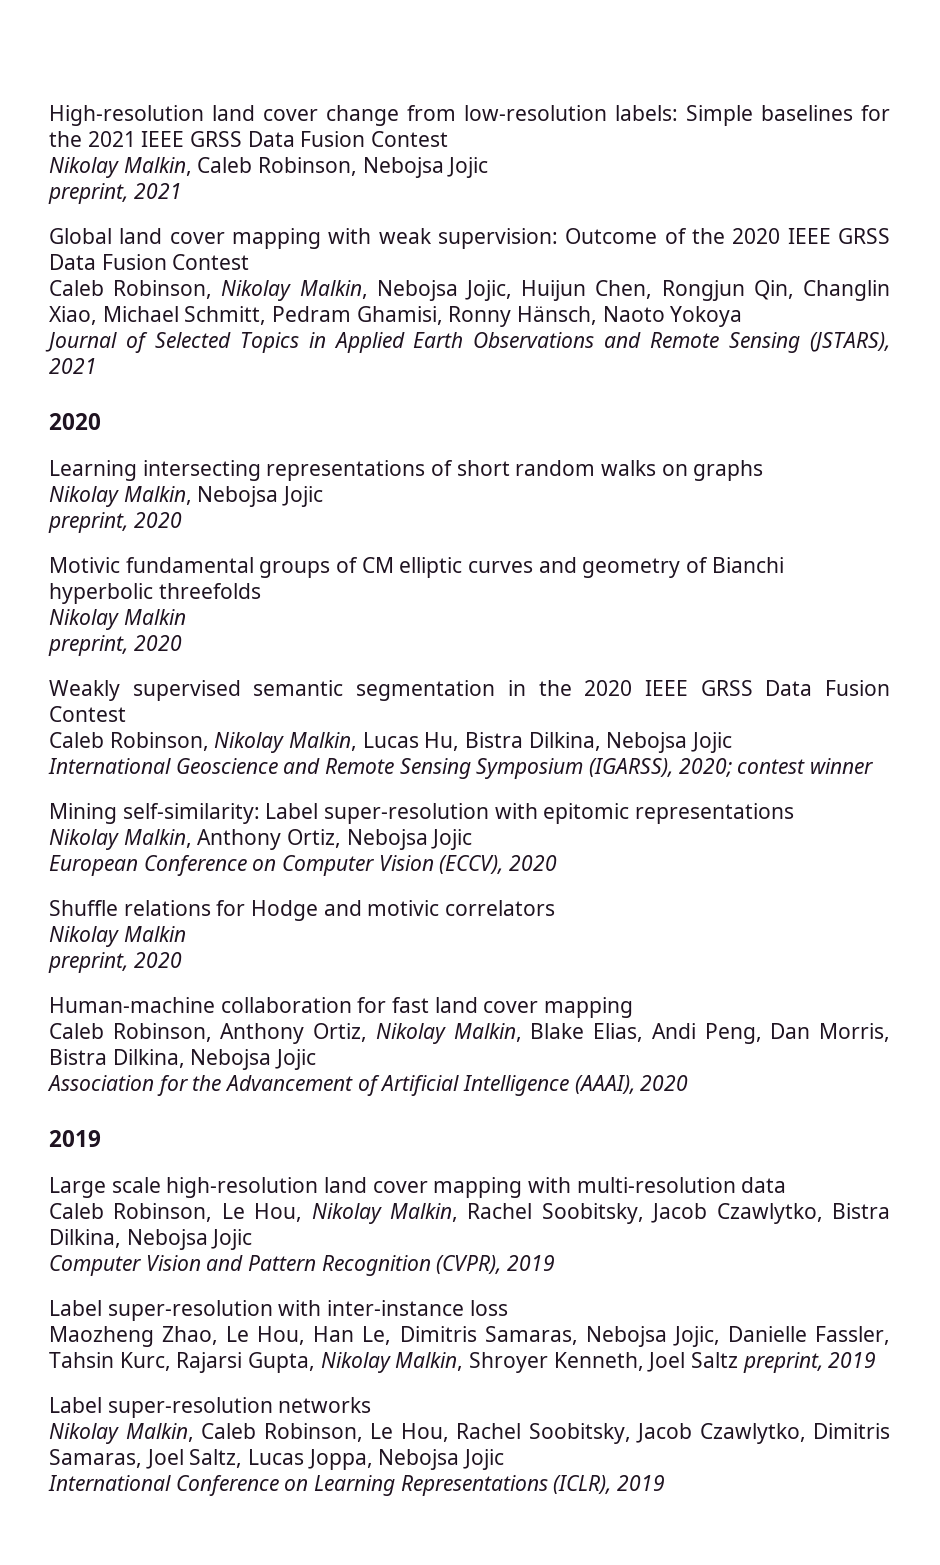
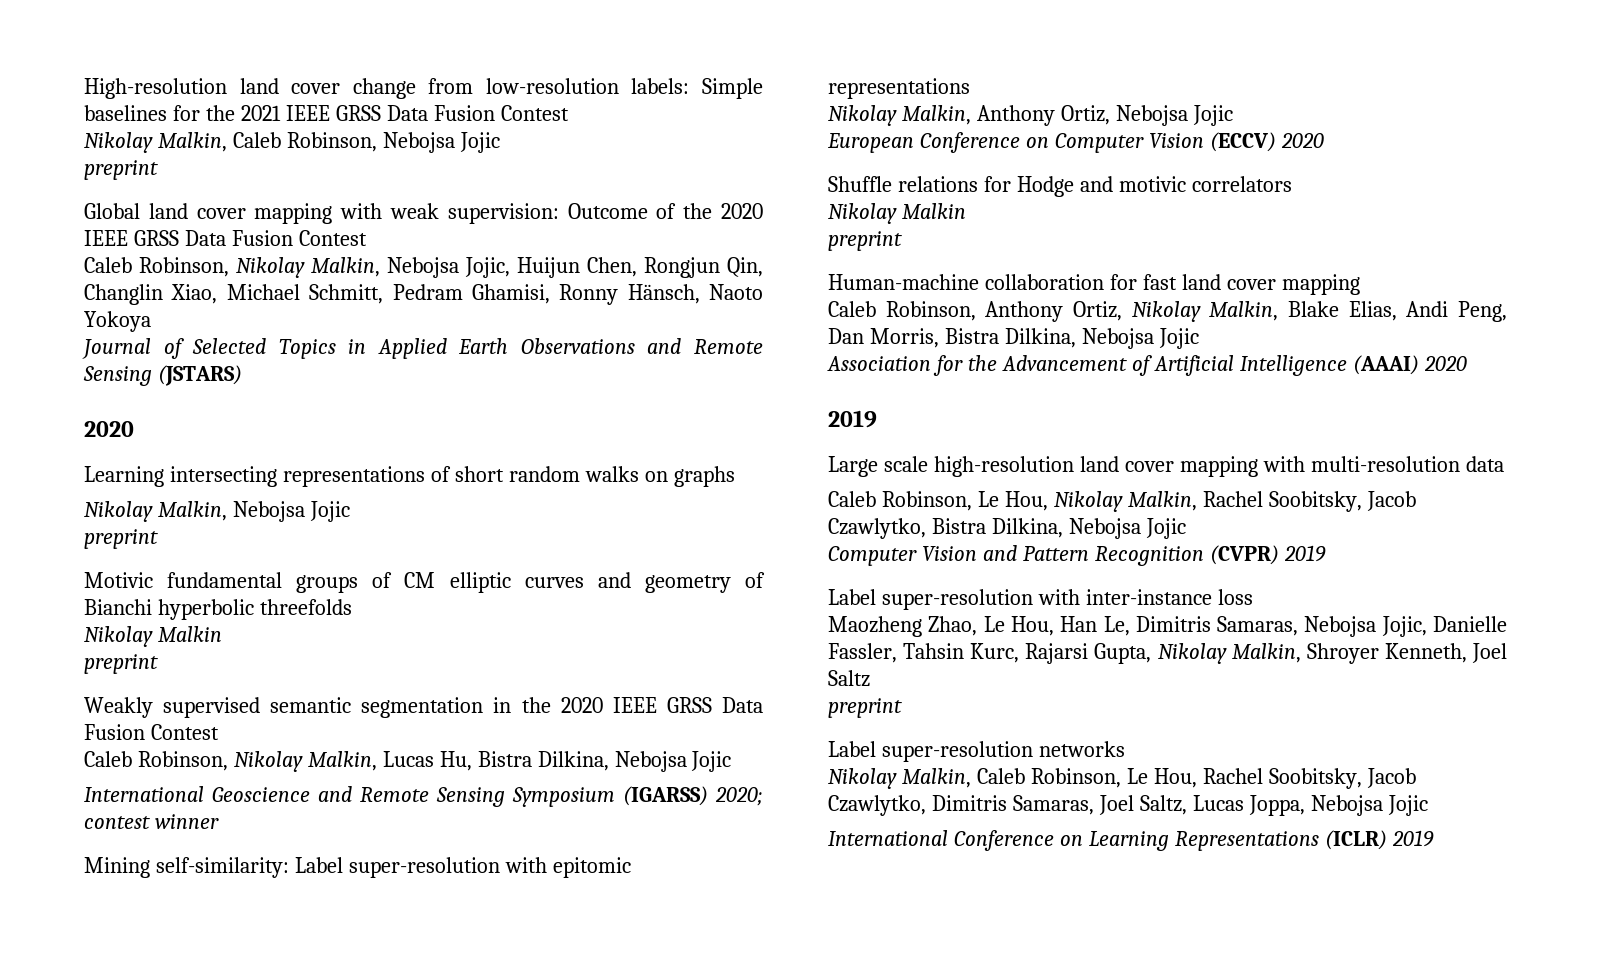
[48,183,182,204] preprint, 2021 -> [84,160,158,180] preprint
[810,332,890,352] [49,358,97,374] (JSTARS), 2021 -> [157,365,242,386] (JSTARS)
[48,512,182,533] preprint, 2020 -> [84,529,158,549] preprint
[48,635,182,656] preprint, 2020 -> [84,654,158,674] preprint
[589,758,674,777] (IGARSS), -> [623,786,708,806] (IGARSS)
[439,855,504,874] (ECCV), -> [1209,132,1276,152] (ECCV)
[48,952,182,973] preprint, 2020 -> [828,231,902,251] preprint
[574,1075,635,1094] (AAAI), -> [1352,355,1419,375] (AAAI)
[436,1255,502,1274] (CVPR), -> [1209,545,1279,565] (CVPR)
[742,1352,877,1373] preprint, 2019 -> [828,698,902,718] // preprint
[553,1475,612,1494] (ICLR), -> [1324,830,1387,850] (ICLR)

